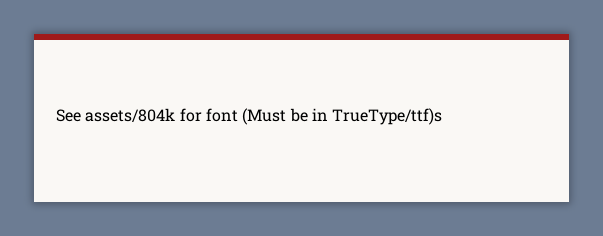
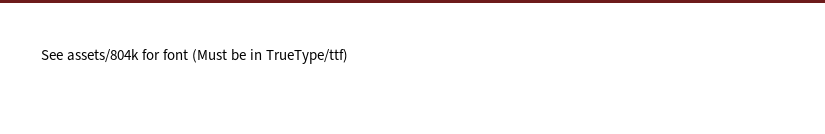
[332,108,443,125] TrueType/ttf)s -> [266,49,349,64] TrueType/ttf)

